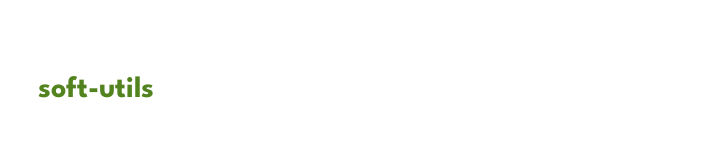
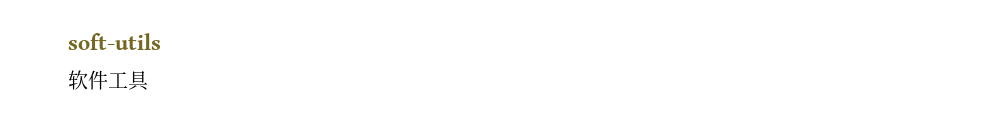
(154, 87) none -> [68,70,149,91] // 软件工具

